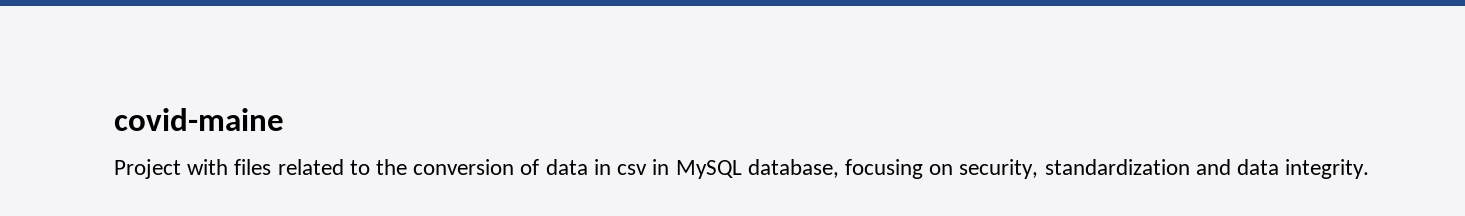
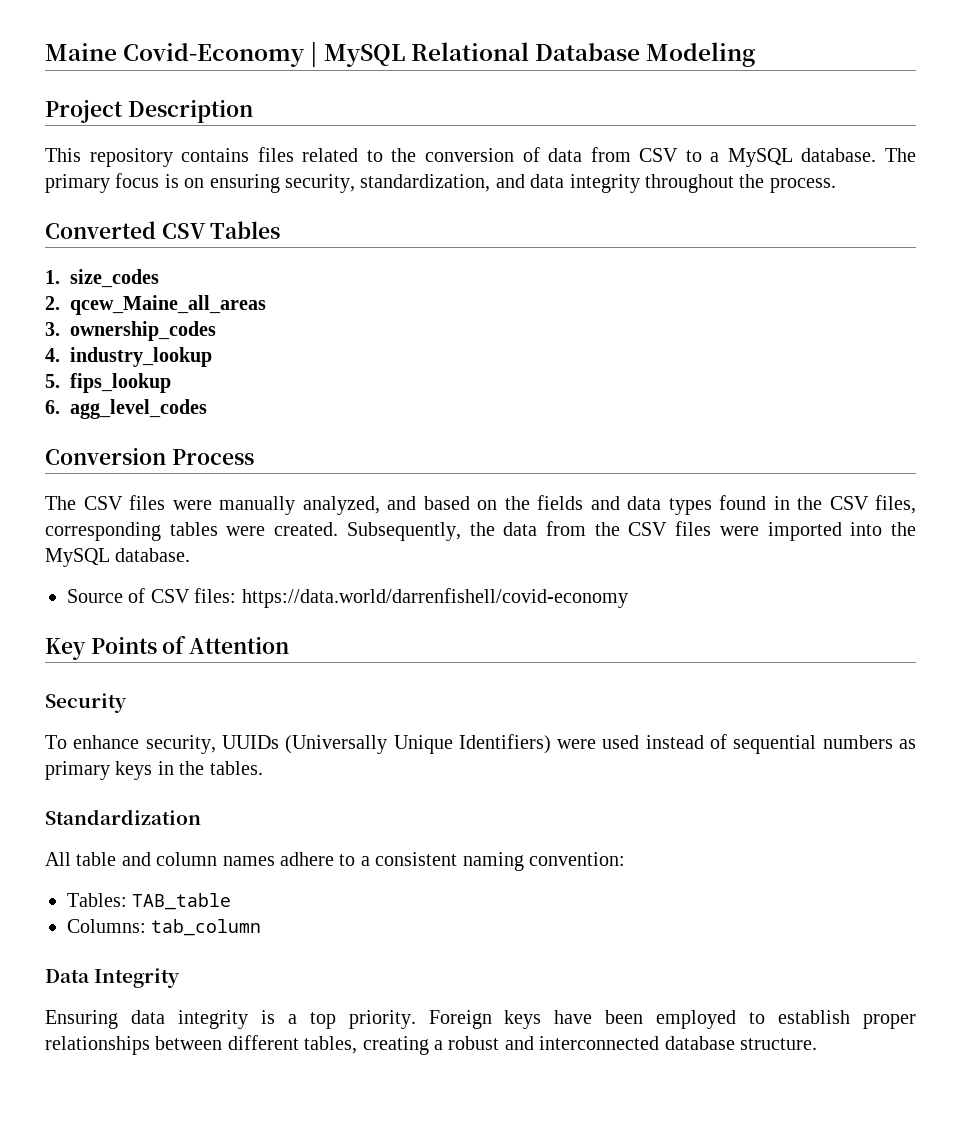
[114,108,284,131] [114,159,229,179] covid-maine // Project with -> [45,42,756,68] [45,99,253,123] [45,148,250,167] Maine Covid-Economy | MySQL Relational Database Modeling // Project Description // This repository contains
[593,159,1370,179] in csv in MySQL database, focusing on security, standardization and data integrity. -> [590,147,916,167] [45,173,836,193] [45,221,281,239] [45,269,160,288] [45,295,267,315] [45,321,217,341] [45,347,213,367] [45,373,172,393] [45,399,208,419] [45,447,254,465] [45,495,916,515] [45,521,916,541] [45,548,191,567] [67,588,628,608] [45,636,290,660] [45,693,127,713] [45,734,916,754] [45,761,263,780] [45,809,201,825] [45,852,625,871] [67,893,232,910] [67,919,262,936] [45,968,181,988] [45,1010,917,1029] [45,1035,817,1055] from CSV to a MySQL database. The primary focus is on ensuring security, standardization, and data integrity throughout the process. // Converted CSV Tables // 1. size_codes // 2. qcew_Maine_all_areas // 3. ownership_codes // 4. industry_lookup // 5. fips_lookup // 6. agg_level_codes // Conversion Process // The CSV files were manually analyzed, and based on the fields and data types found in the CSV files, corresponding tables were created. Subsequently, the data from the CSV files were imported into the MySQL database. // Source of CSV files: https://data.world/darrenfishell/covid-economy // Key Points of Attention // Security // To enhance security, UUIDs (Universally Unique Identifiers) were used instead of sequential numbers as primary keys in the tables. // Standardization // All table and column names adhere to a consistent naming convention: // Tables: TAB_table // Columns: tab_column // Data Integrity // Ensuring data integrity is a top priority. Foreign keys have been employed to establish proper relationships between different tables, creating a robust and interconnected database structure.

